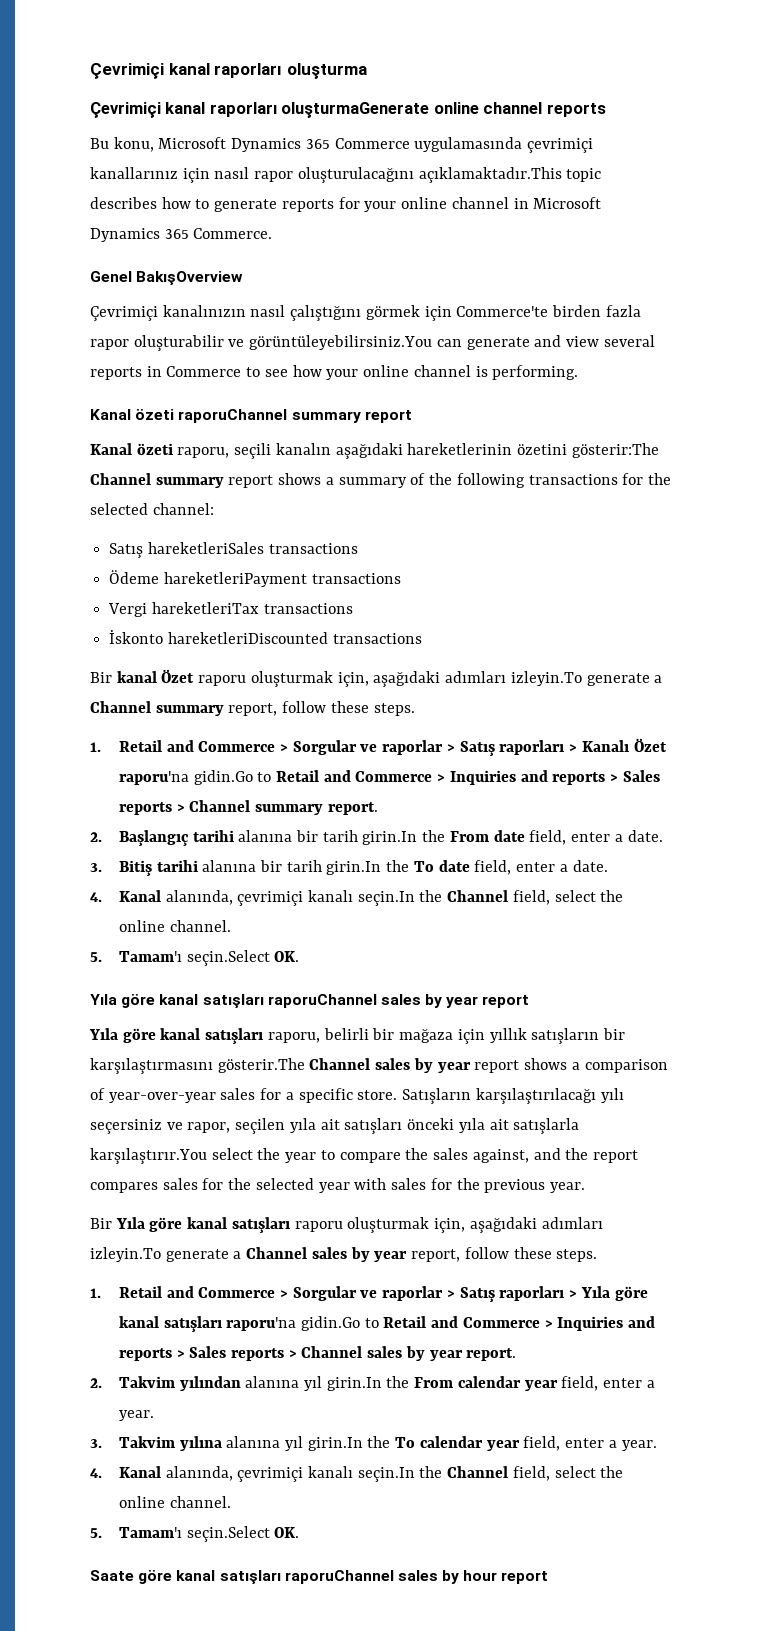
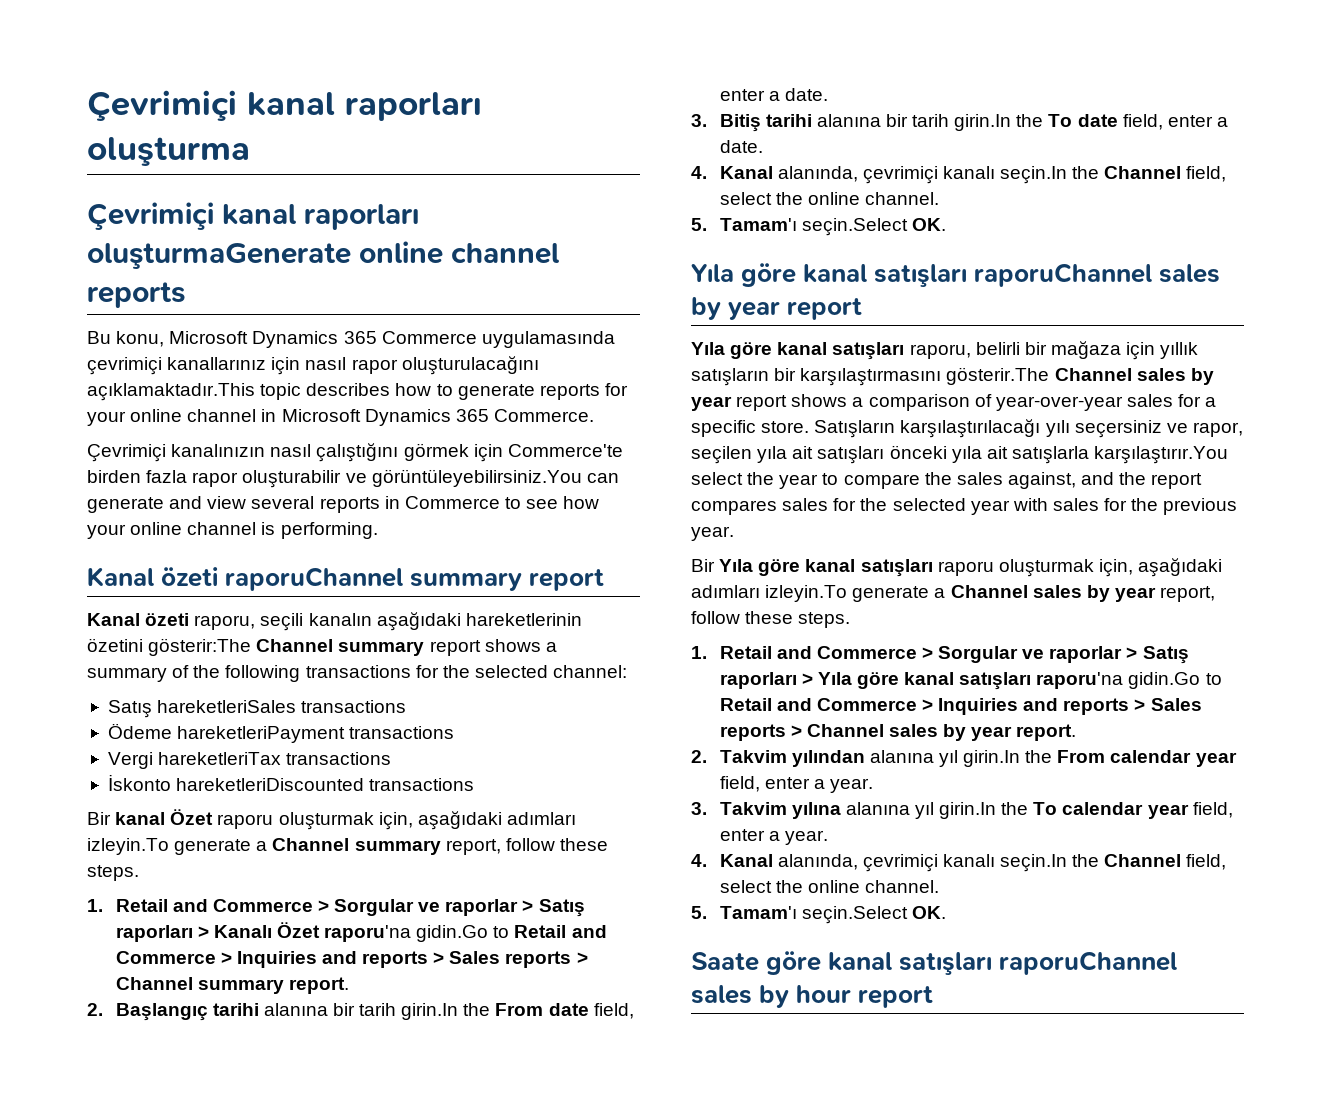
[90,271,244,285] // Genel BakışOverview -> (594, 415) none

